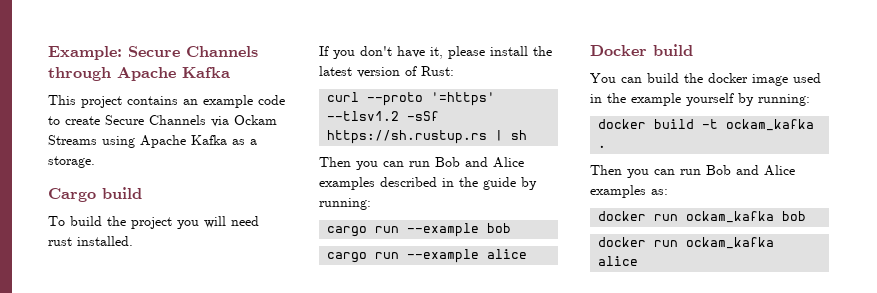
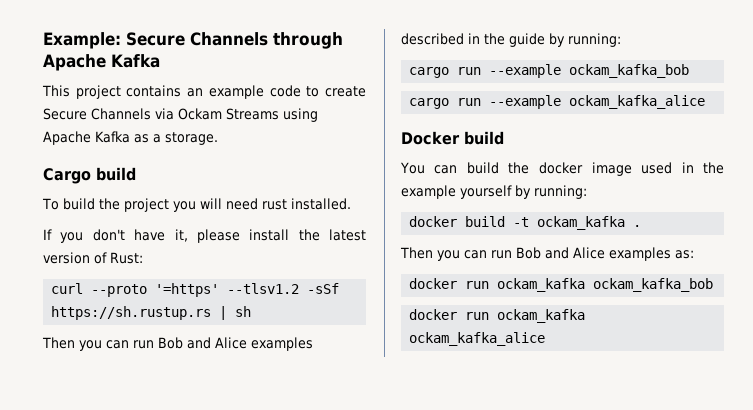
[487,223,512,233] [327,249,528,263] bob // cargo run --example alice -> [569,64,690,78] [409,95,706,109] ockam_kafka_bob // cargo run --example ockam_kafka_alice
[782,211,807,221] [598,237,775,249] [598,256,639,266] bob // docker run ockam_kafka alice -> [593,278,714,292] [409,309,586,323] [409,332,546,346] ockam_kafka_bob // docker run ockam_kafka ockam_kafka_alice

